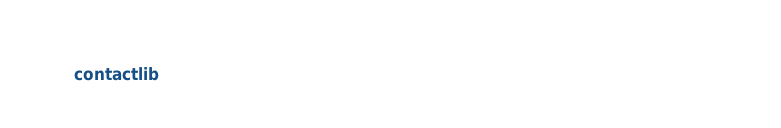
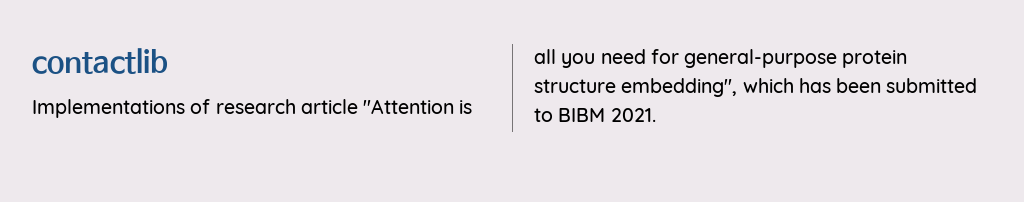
(159, 74) none -> [32,99,473,118] [534,49,908,68] [534,78,978,97] [534,108,656,122] // Implementations of research article "Attention is all you need for general-purpose protein structure embedding", which has been submitted to BIBM 2021.

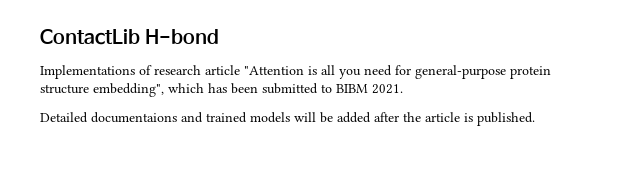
[32,48,168,74] contactlib -> [40,29,220,45] ContactLib H-bond
(656, 115) none -> [40,112,535,126] // Detailed documentaions and trained models will be added after the article is published.

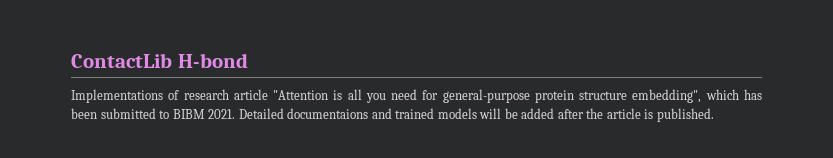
(403, 89) // -> (236, 114) none

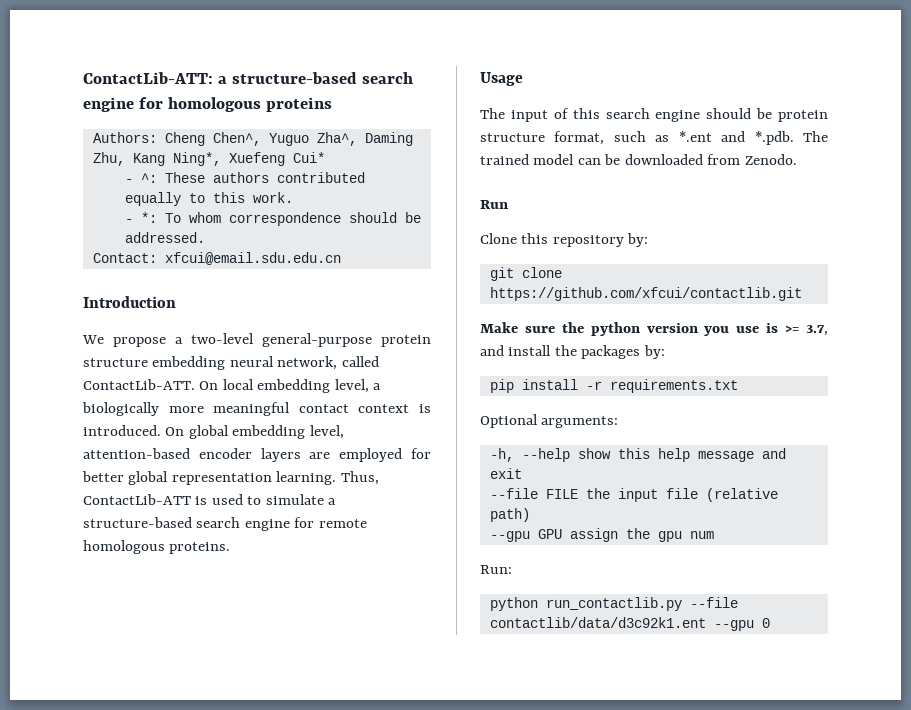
[71,53,248,68] [71,89,762,103] [71,108,714,122] ContactLib H-bond // Implementations of research article "Attention is all you need for general-purpose protein structure embedding", which has been submitted to BIBM 2021. Detailed documentaions and trained models will be added after the article is published. -> [83,72,414,84] [83,97,333,112] [92,132,413,146] [92,152,325,166] [124,172,365,183] [124,192,293,206] [124,212,421,226] [124,232,205,243] [92,252,341,265] [83,296,176,308] [82,333,431,347] [83,356,379,370] [83,379,382,393] [82,402,432,416] [83,425,344,439] [83,448,432,462] [82,471,379,485] [83,494,337,505] [83,517,367,531] [83,540,231,554] [480,72,523,86] [480,108,828,122] [480,131,828,145] [480,154,797,165] [480,200,508,209] [480,233,649,247] [489,267,562,281] [489,287,802,301] [480,322,828,336] [480,345,665,359] [489,379,738,393] [480,414,619,428] [489,448,786,462] [489,468,522,479] [489,488,778,502] [489,508,530,522] [489,528,714,542] [480,565,512,574] [489,597,738,611] [489,617,770,631] ContactLib-ATT: a structure-based search engine for homologous proteins // Authors: Cheng Chen^, Yuguo Zha^, Daming Zhu, Kang Ning*, Xuefeng Cui* // - ^: These authors contributed equally to this work. // - *: To whom correspondence should be addressed. // Contact: xfcui@email.sdu.edu.cn // Introduction // We propose a two-level general-purpose protein structure embedding neural network, called ContactLib-ATT. On local embedding level, a biologically more meaningful contact context is introduced. On global embedding level, attention-based encoder layers are employed for better global representation learning. Thus, ContactLib-ATT is used to simulate a structure-based search engine for remote homologous proteins. // Usage // The input of this search engine should be protein structure format, such as *.ent and *.pdb. The trained model can be downloaded from Zenodo. // Run // Clone this repository by: // git clone https://github.com/xfcui/contactlib.git // Make sure the python version you use is >= 3.7, and install the packages by: // pip install -r requirements.txt // Optional arguments: // -h, --help show this help message and exit // --file FILE the input file (relative path) // --gpu GPU assign the gpu num // Run: // python run_contactlib.py --file contactlib/data/d3c92k1.ent --gpu 0

